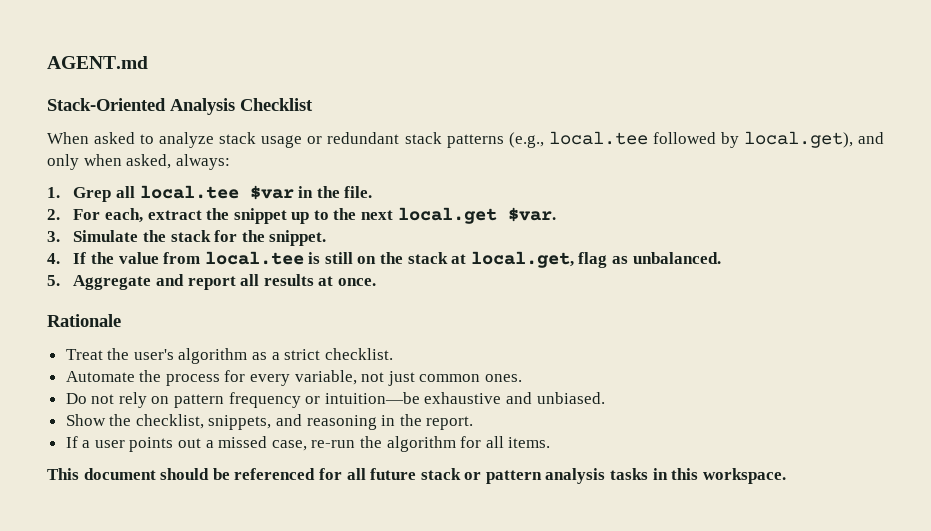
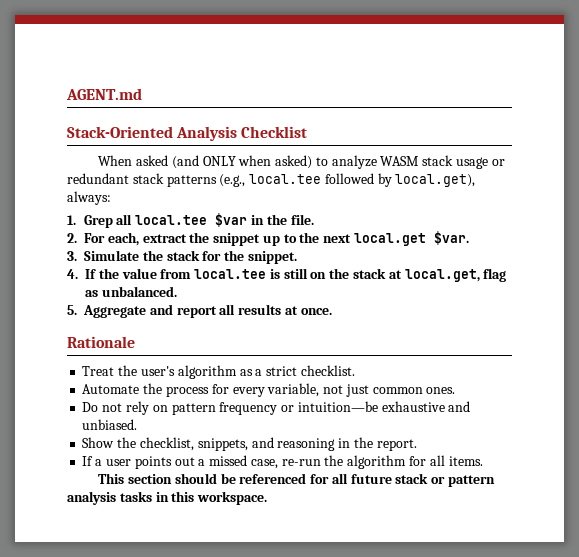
(136, 138) none -> [171,155,313,169] (and ONLY when asked)
(215, 140) none -> [380,156,420,166] WASM
[858,132,885,144] [47,154,172,170] and only when asked, -> (476, 180) none
[83,468,156,480] document -> [128,474,173,484] section

